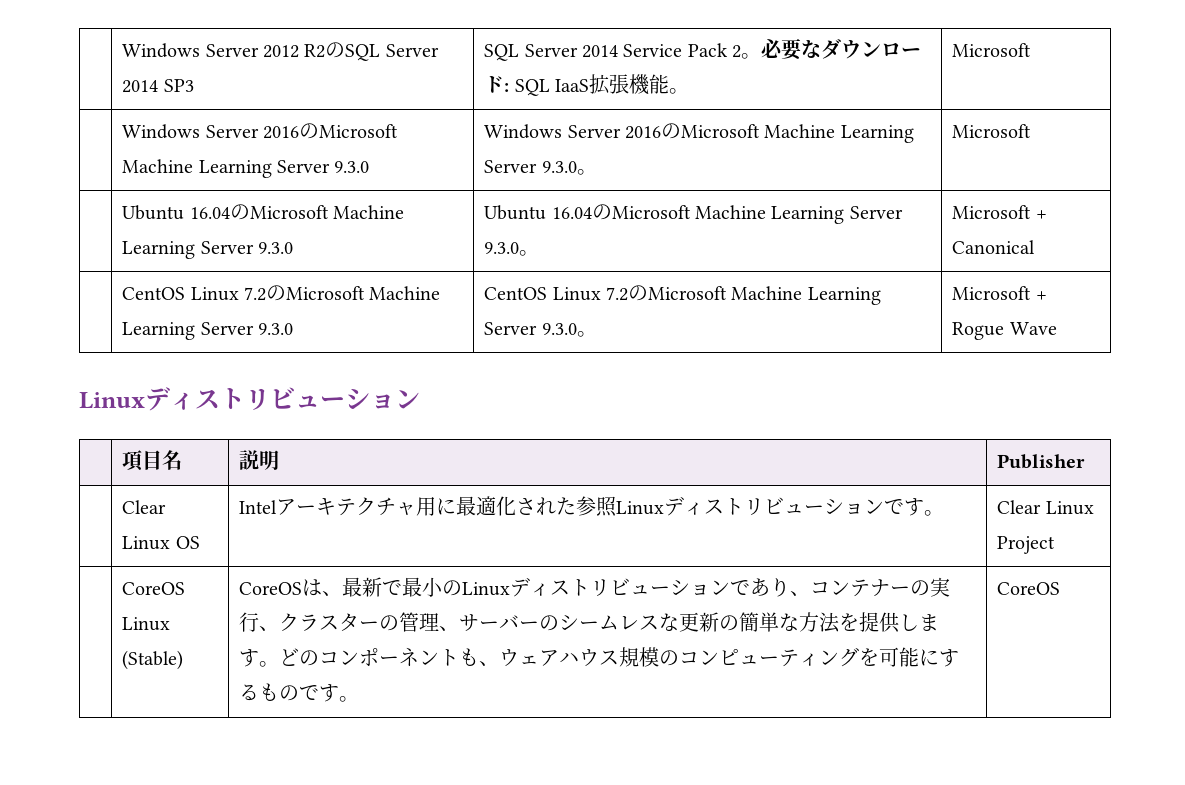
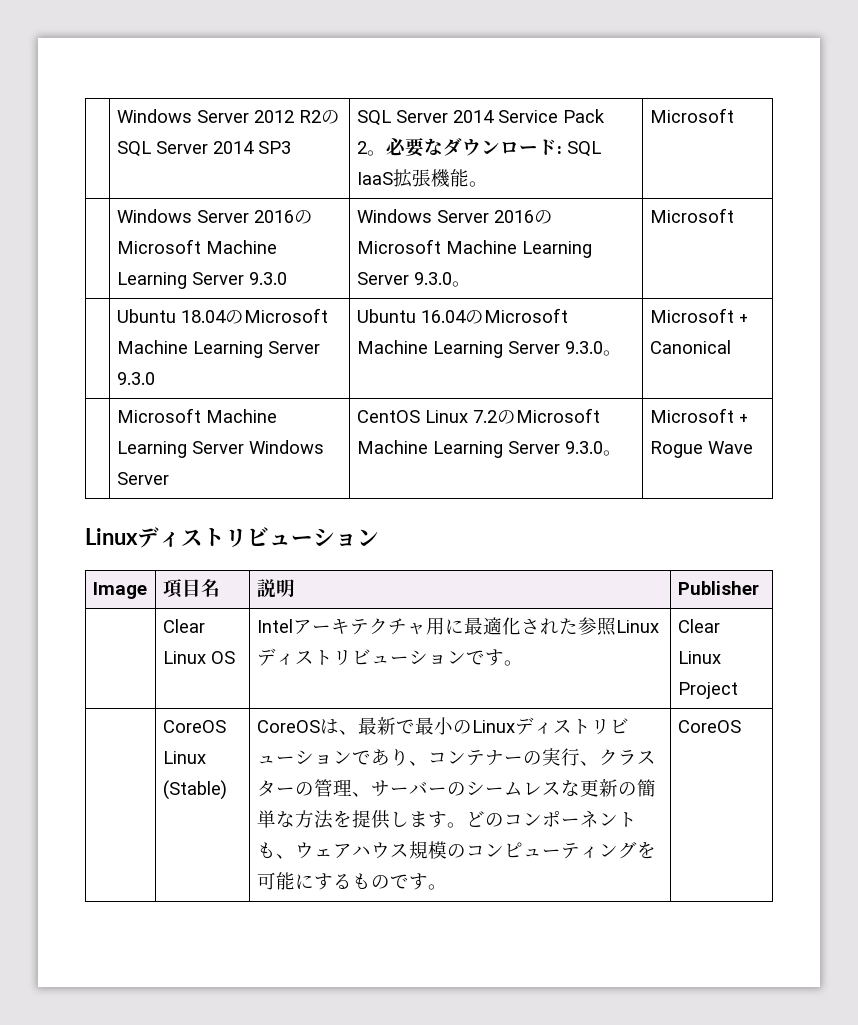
[189,207,230,219] 16.04 -> [180,310,226,323] 18.04
[122,285,441,301] [122,322,293,340] CentOS Linux 7.2のMicrosoft Machine Learning Server 9.3.0 -> [116,408,277,423] [116,440,324,458] [116,472,169,485] Microsoft Machine Learning Server Windows Server
(420, 399) none -> [92,582,147,599] Image

